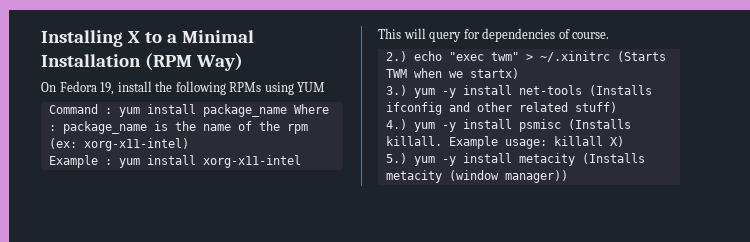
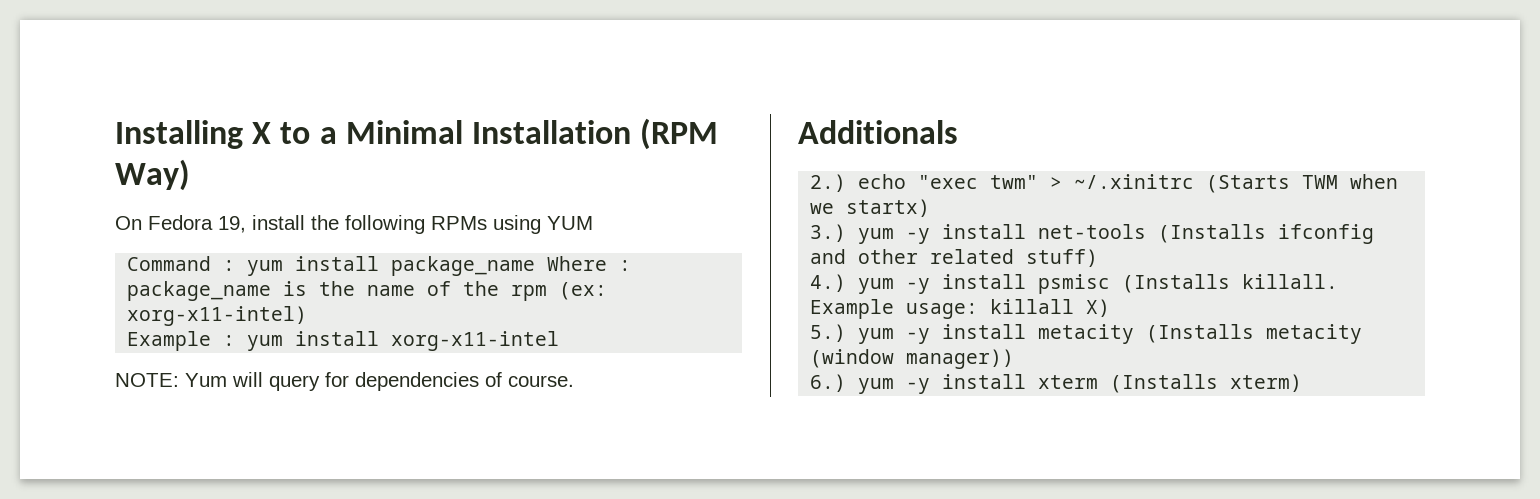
[378,28,401,39] This -> [115,373,227,387] NOTE: Yum
(610, 35) none -> [798,120,958,144] // Additionals
(568, 176) none -> [810,374,1303,394] // 6.) yum -y install xterm (Installs xterm)

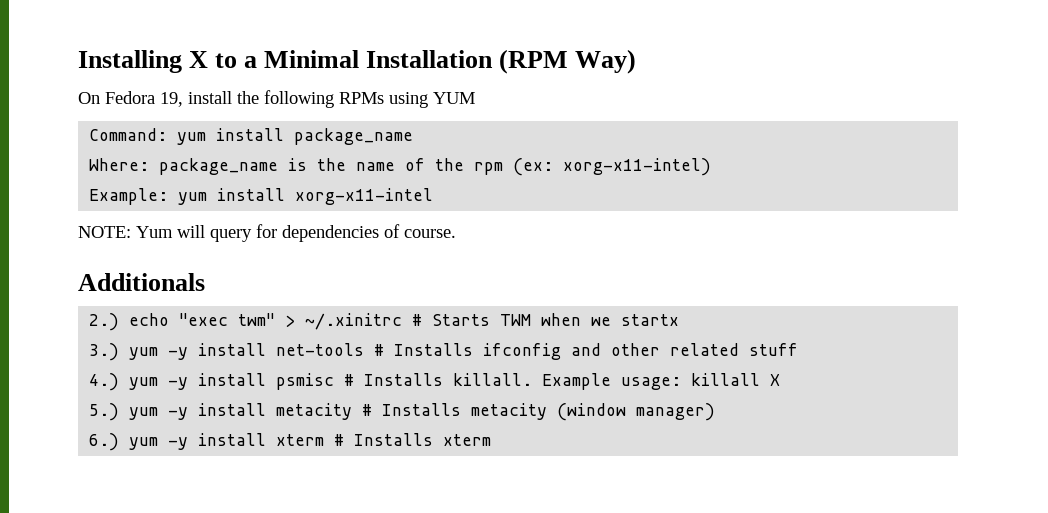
[127,256,236,271] Command : -> [89,128,168,141] Command:
[547,256,632,271] Where : -> [89,158,150,171] // Where:
[127,331,236,351] Example : -> [89,188,169,205] Example:
[1206,175,1291,193] (Starts -> [412,314,491,326] # Starts
[846,199,931,217] startx) -> [621,314,680,326] startx
[1158,224,1267,243] (Installs -> [374,343,474,356] # Installs
[1026,249,1099,267] stuff) -> [749,343,799,356] stuff
[1122,274,1231,293] (Installs -> [344,373,444,386] # Installs
[1086,299,1111,317] X) -> [770,374,781,386] X
[1146,324,1255,343] (Installs -> [362,403,462,416] # Installs
[906,349,1015,369] manager)) -> [636,403,716,421] manager)
[1110,374,1303,393] (Installs xterm) -> [334,433,492,446] # Installs xterm

